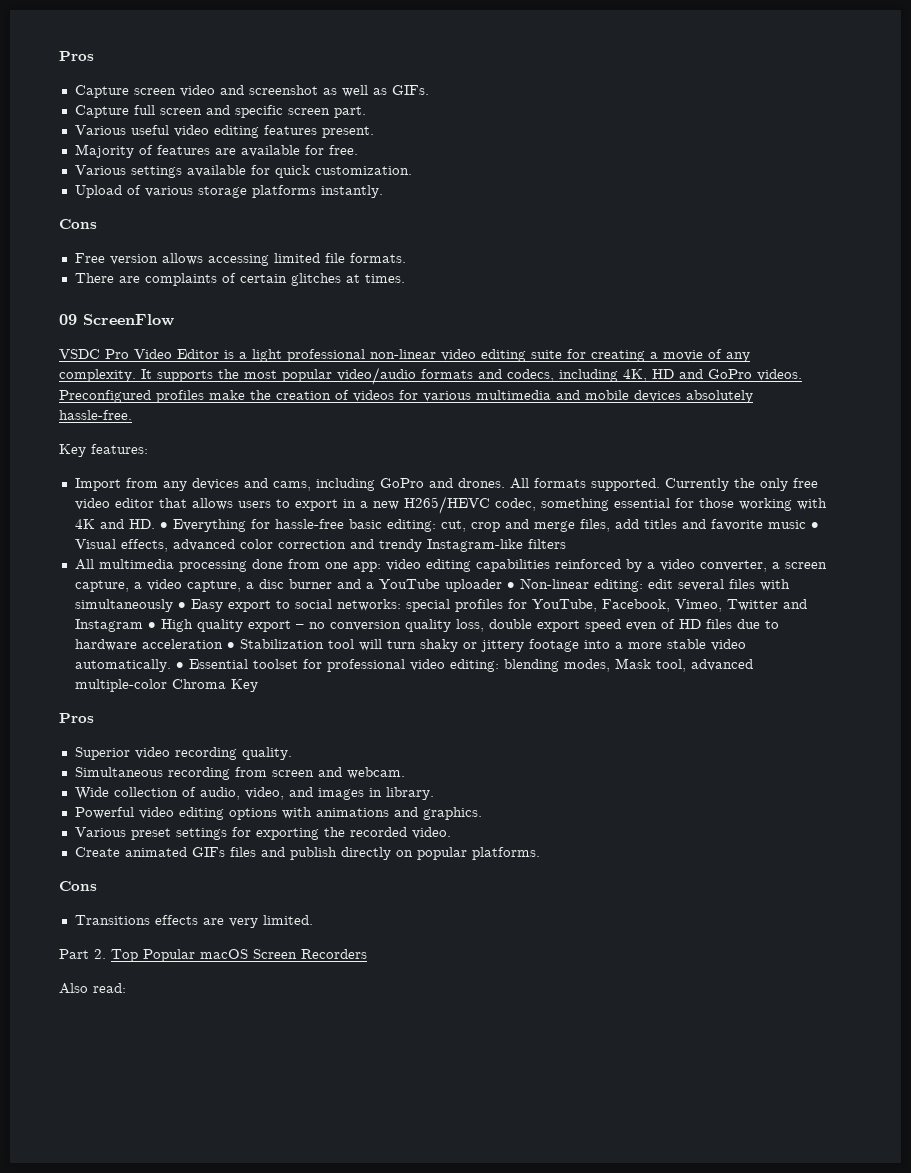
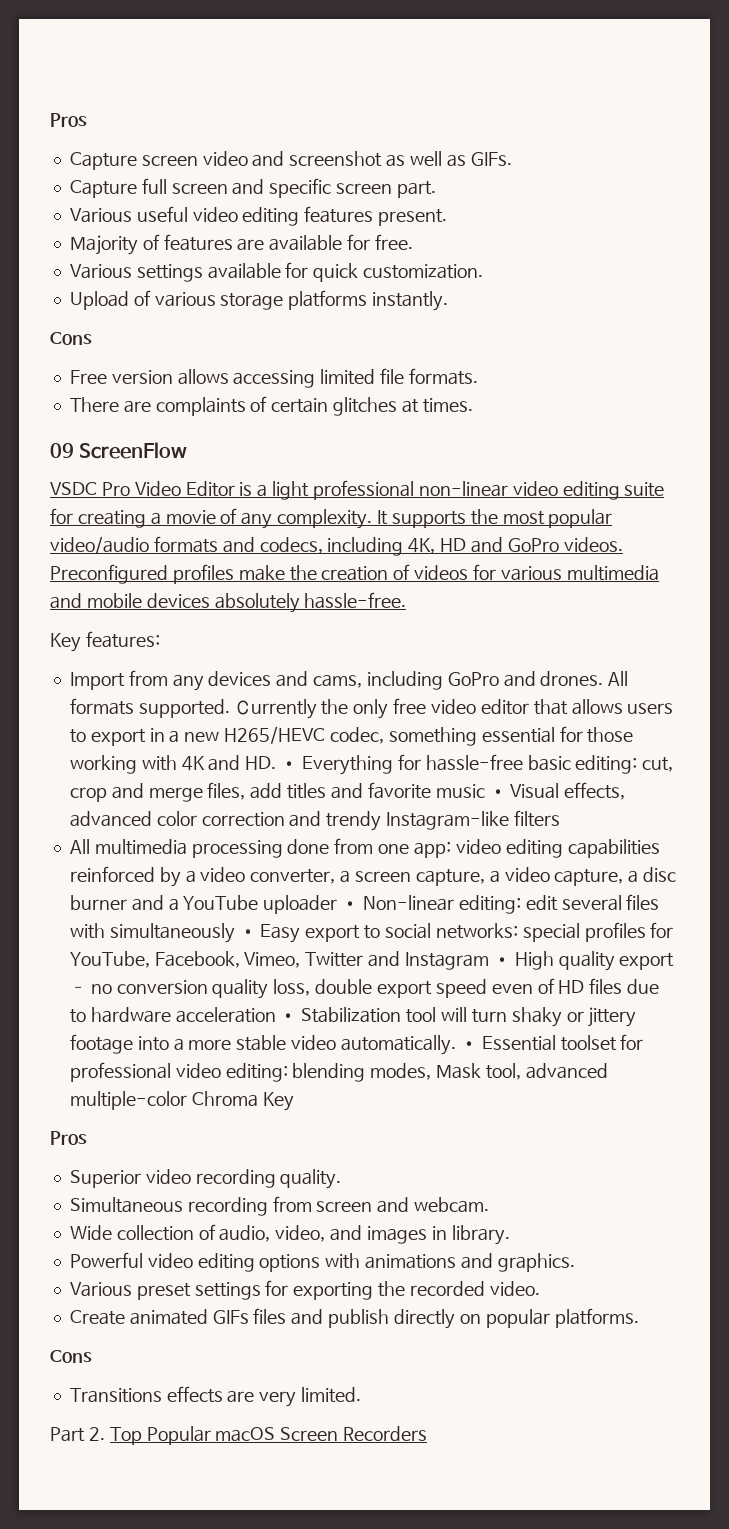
[59,983,126,994] // Also read: -> (428, 1433) none

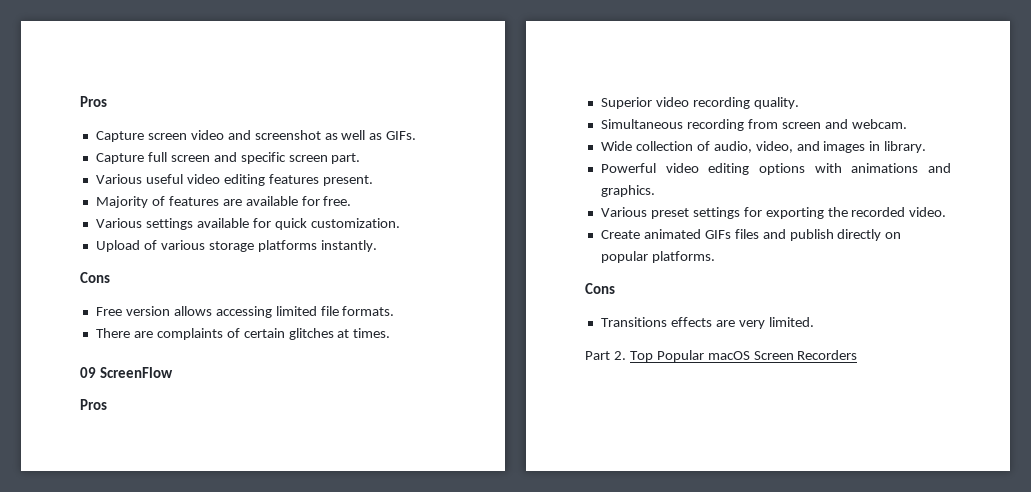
[50,480,665,500] [50,508,613,529] [50,536,623,556] [50,564,659,584] [50,592,407,613] [50,631,160,652] [69,670,629,691] [69,698,674,719] [69,726,634,746] [69,754,674,775] [69,782,626,802] [69,810,560,831] [69,838,660,858] [69,866,677,887] [69,894,660,914] [69,922,674,943] [69,951,675,971] [69,978,660,999] [69,1007,637,1027] [69,1034,644,1055] [69,1062,608,1082] [69,1091,294,1111] // VSDC Pro Video Editor is a light professional non-linear video editing suite for creating a movie of any complexity. It supports the most popular video/audio formats and codecs, including 4K, HD and GoPro videos. Preconfigured profiles make the creation of videos for various multimedia and mobile devices absolutely hassle-free. // Key features: // Import from any devices and cams, including GoPro and drones. All formats supported. Сurrently the only free video editor that allows users to export in a new H265/HEVC codec, something essential for those working with 4K and HD. • Everything for hassle-free basic editing: cut, crop and merge files, add titles and favorite music • Visual effects, advanced color correction and trendy Instagram-like filters // All multimedia processing done from one app: video editing capabilities reinforced by a video converter, a screen capture, a video capture, a disc burner and a YouTube uploader • Non-linear editing: edit several files with simultaneously • Easy export to social networks: special profiles for YouTube, Facebook, Vimeo, Twitter and Instagram • High quality export – no conversion quality loss, double export speed even of HD files due to hardware acceleration • Stabilization tool will turn shaky or jittery footage into a more stable video automatically. • Essential toolset for professional video editing: blending modes, Mask tool, advanced multiple-color Chroma Key -> (174, 372) none

